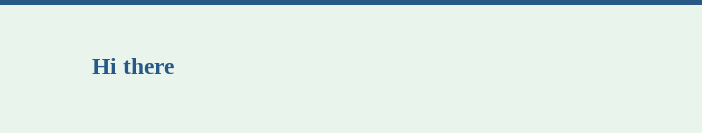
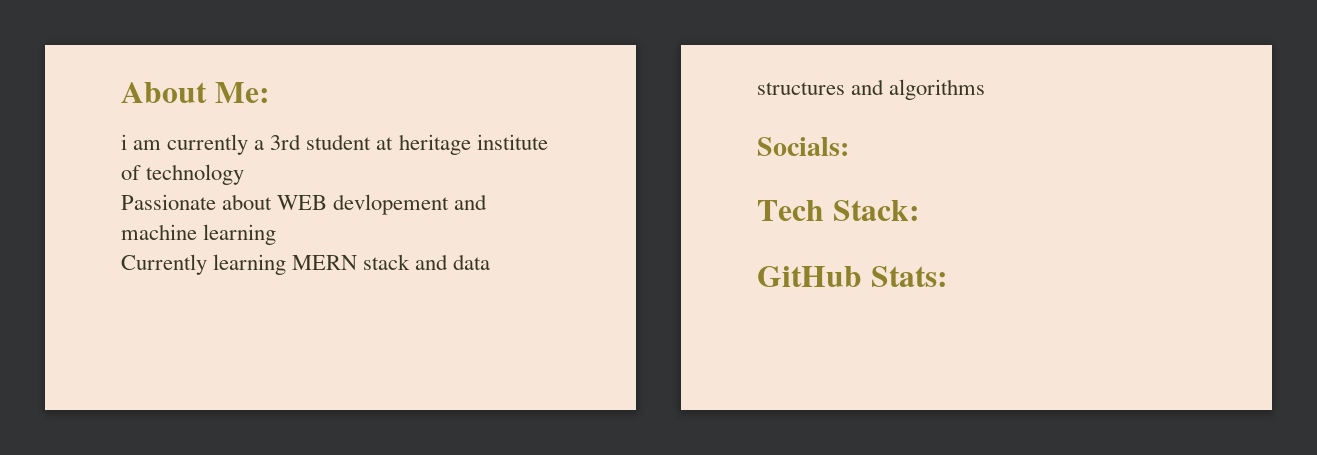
[92,58,175,74] Hi there -> [121,82,269,103] [121,134,548,155] [121,164,245,185] [121,194,488,215] [121,224,277,245] [121,254,491,275] [757,79,986,100] [757,137,849,156] [757,200,919,221] [757,266,947,287] About Me: // i am currently a 3rd student at heritage institute of technology // Passionate about WEB devlopement and machine learning // Currently learning MERN stack and data structures and algorithms // Socials: // Tech Stack: // GitHub Stats:

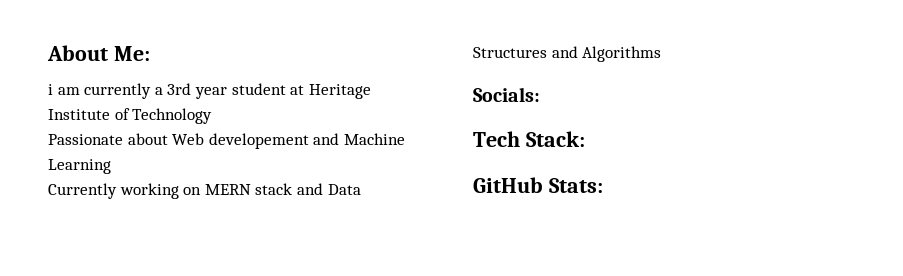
(302, 142) none -> [194,87,227,99] year
[398,134,548,155] [121,164,245,185] [121,194,488,215] [121,224,277,245] heritage institute of technology // Passionate about WEB devlopement and machine learning -> [308,84,371,99] [48,108,213,124] [48,133,405,149] [48,159,111,174] Heritage Institute of Technology // Passionate about Web developement and Machine Learning
[213,254,287,275] learning -> [119,183,202,199] working on
[453,254,491,270] [757,79,986,100] data structures and algorithms -> [327,184,361,195] [473,46,662,62] Data Structures and Algorithms

